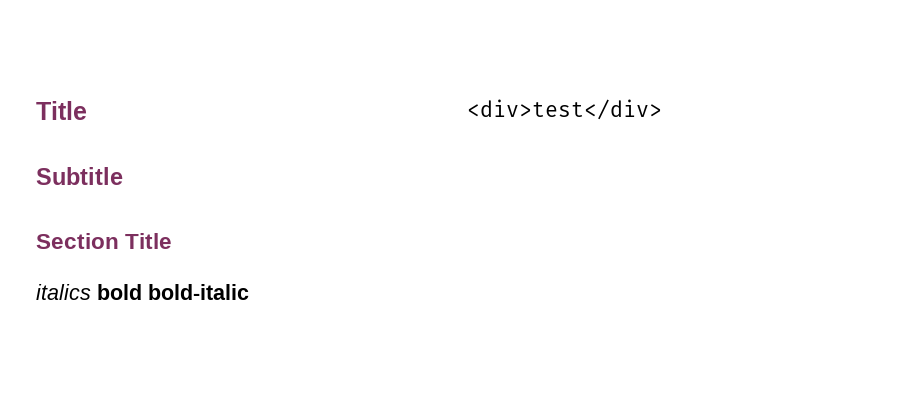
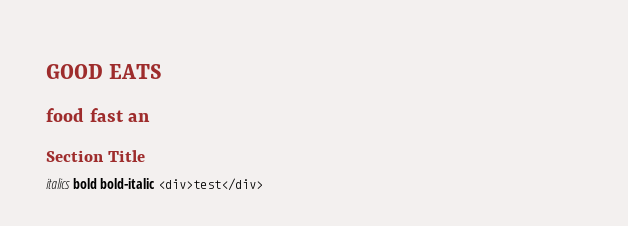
[36,101,87,120] [36,167,123,185] Title // Subtitle -> [46,64,163,79] [46,108,151,122] GOOD EATS // food fast an

